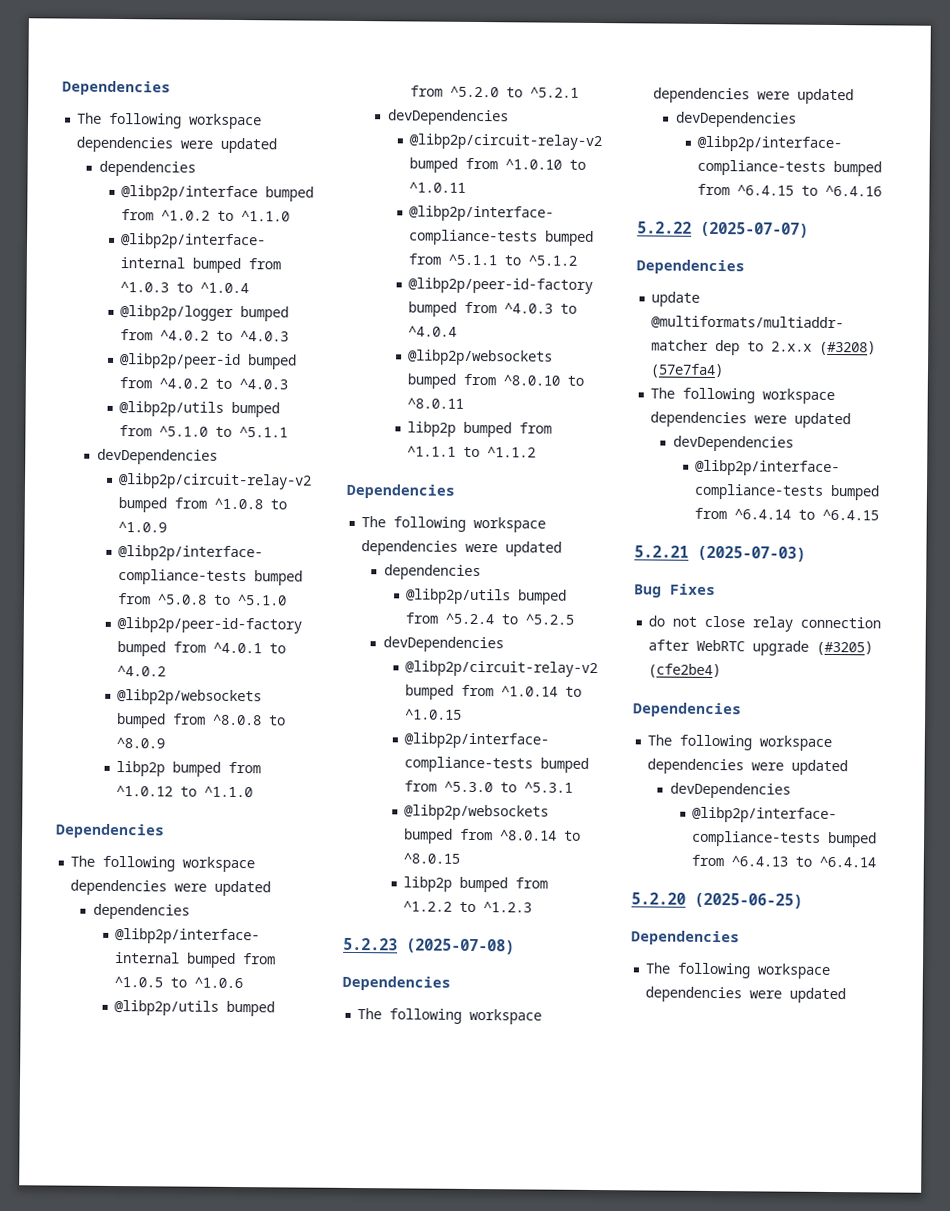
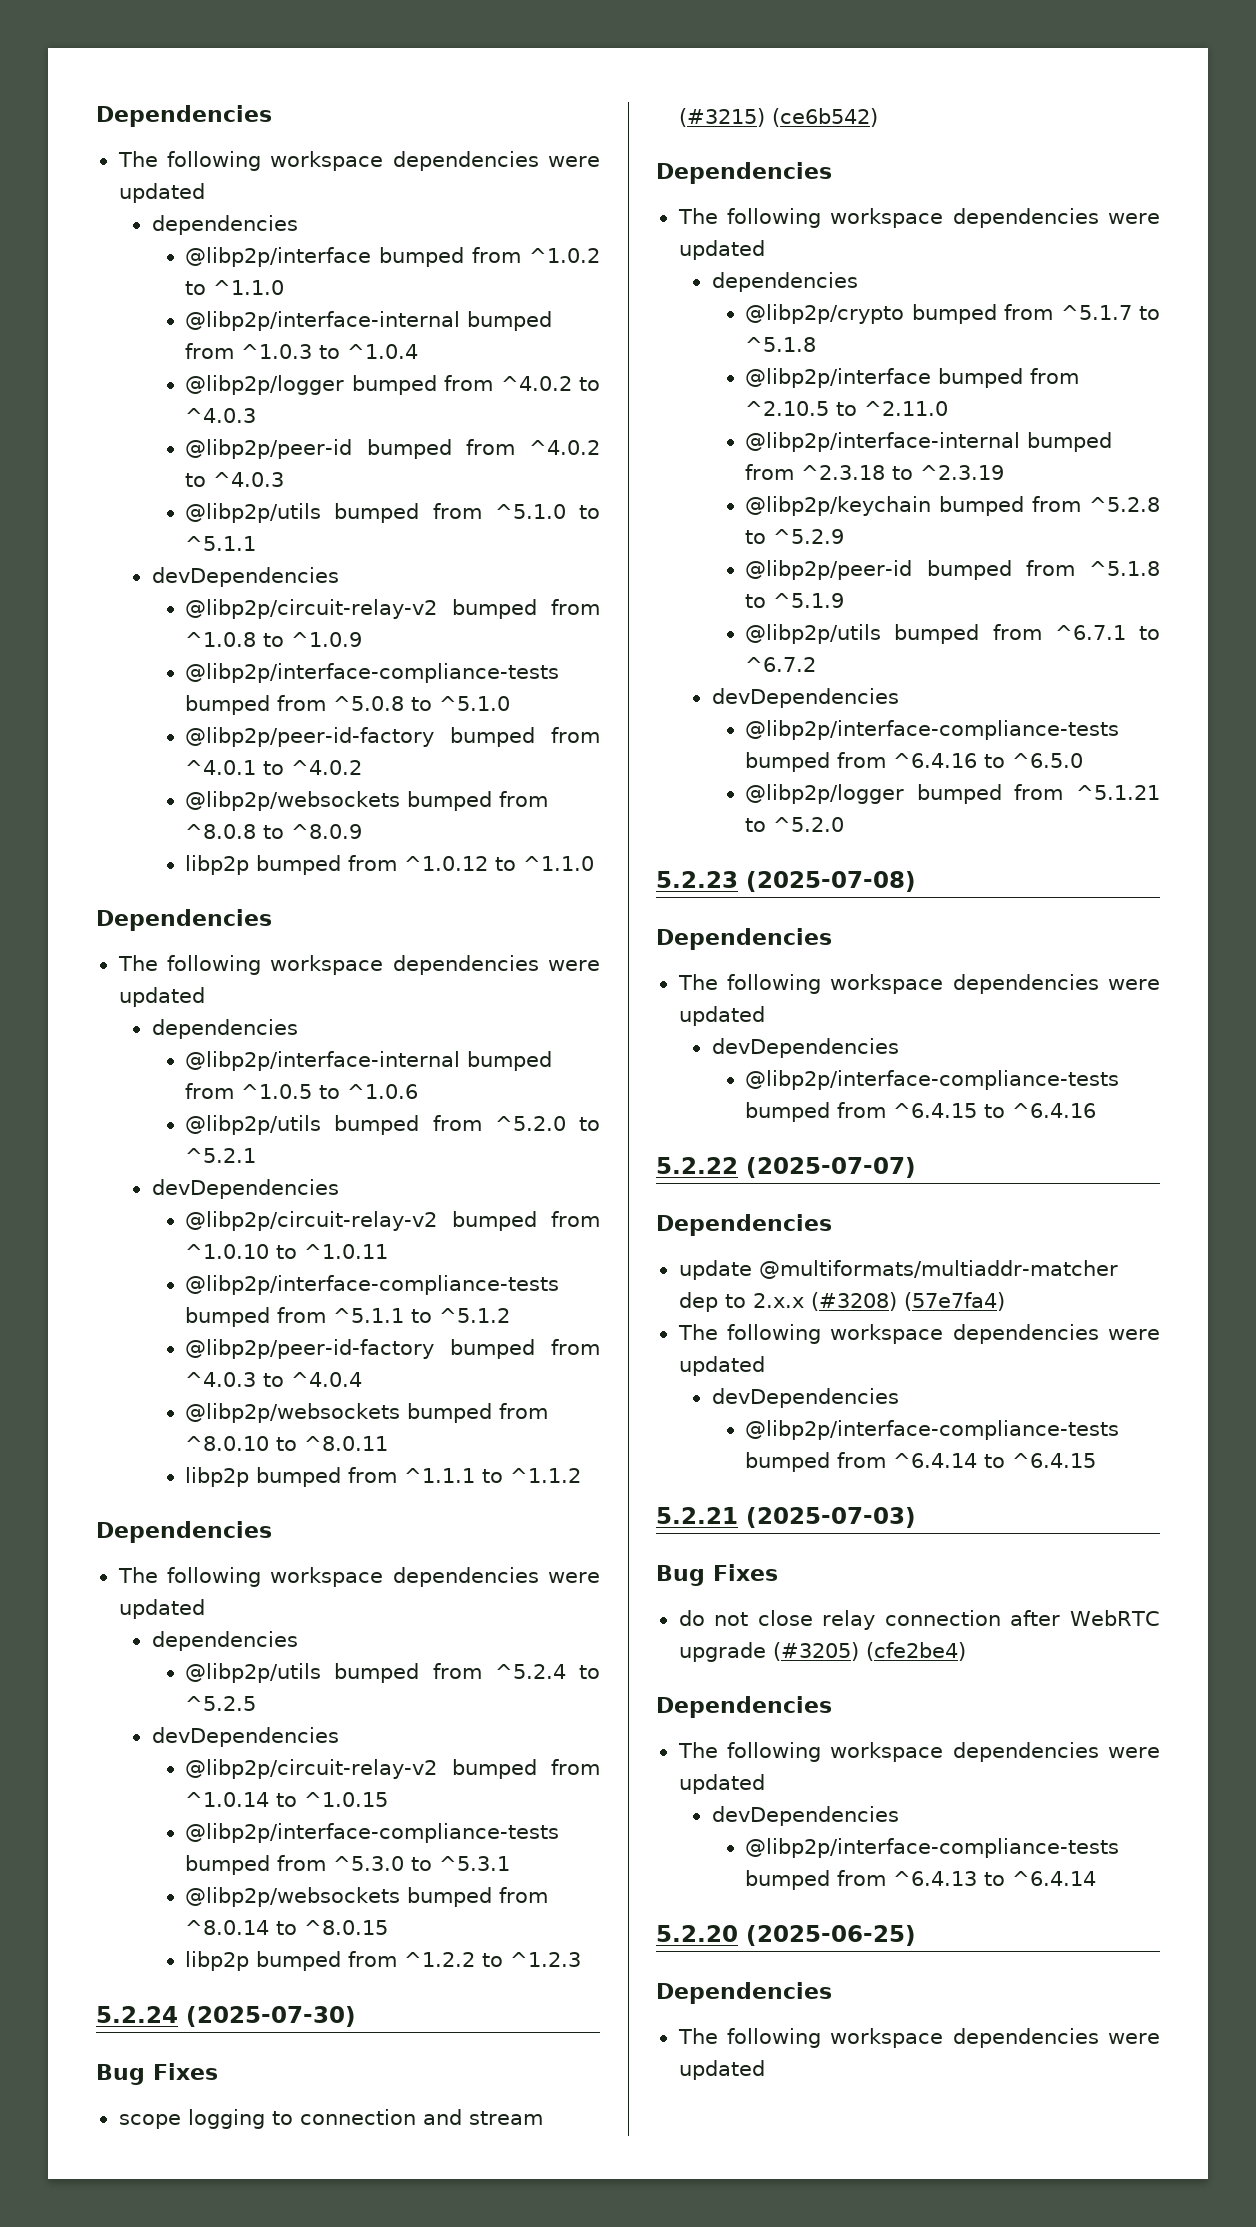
(533, 907) none -> [96,2006,356,2027] [96,2063,218,2085] [118,2109,543,2129] [678,108,878,127] [656,162,832,184] [677,208,1160,228] [678,240,765,260] [711,272,858,292] [745,304,1160,324] [745,337,817,352] [745,368,1080,388] [745,401,949,416] [745,432,1113,452] [745,464,1005,480] [745,496,1160,516] [745,529,845,544] [745,560,1160,580] [745,593,845,608] [745,624,1160,644] [745,657,817,672] [711,688,899,708] [745,720,1120,740] [745,752,1084,772] [745,784,1160,804] [745,817,845,832] // 5.2.24 (2025-07-30) // Bug Fixes // scope logging to connection and stream (#3215) (ce6b542) // Dependencies // The following workspace dependencies were updated // dependencies // @libp2p/crypto bumped from ^5.1.7 to ^5.1.8 // @libp2p/interface bumped from ^2.10.5 to ^2.11.0 // @libp2p/interface-internal bumped from ^2.3.18 to ^2.3.19 // @libp2p/keychain bumped from ^5.2.8 to ^5.2.9 // @libp2p/peer-id bumped from ^5.1.8 to ^5.1.9 // @libp2p/utils bumped from ^6.7.1 to ^6.7.2 // devDependencies // @libp2p/interface-compliance-tests bumped from ^6.4.16 to ^6.5.0 // @libp2p/logger bumped from ^5.1.21 to ^5.2.0

